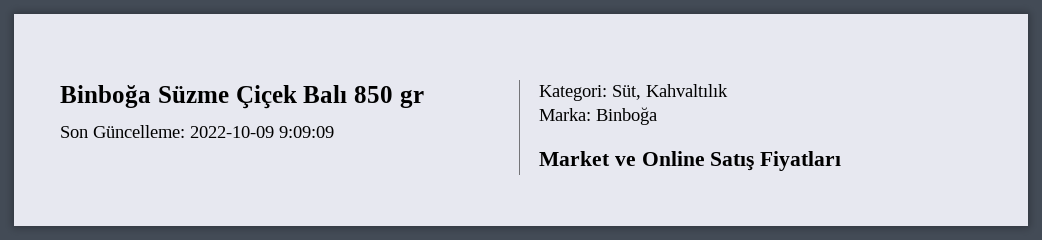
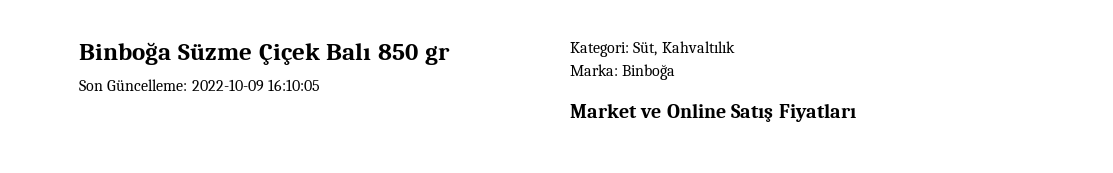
[279,126,334,138] 9:09:09 -> [267,79,320,91] 16:10:05

